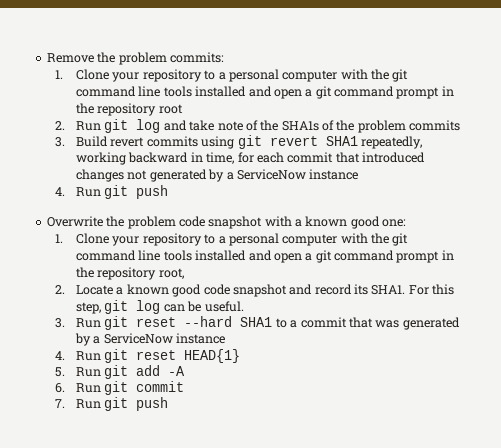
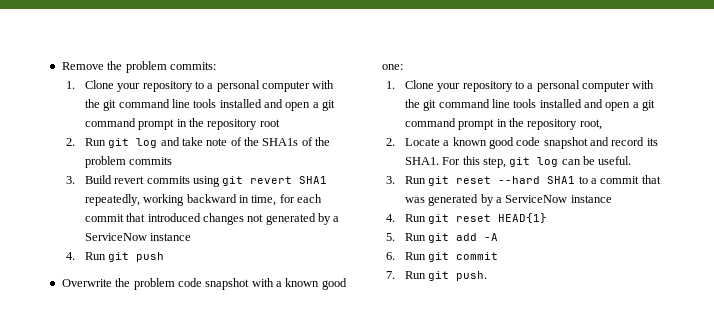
[136,397,169,411] push -> [456,271,488,281] push.

